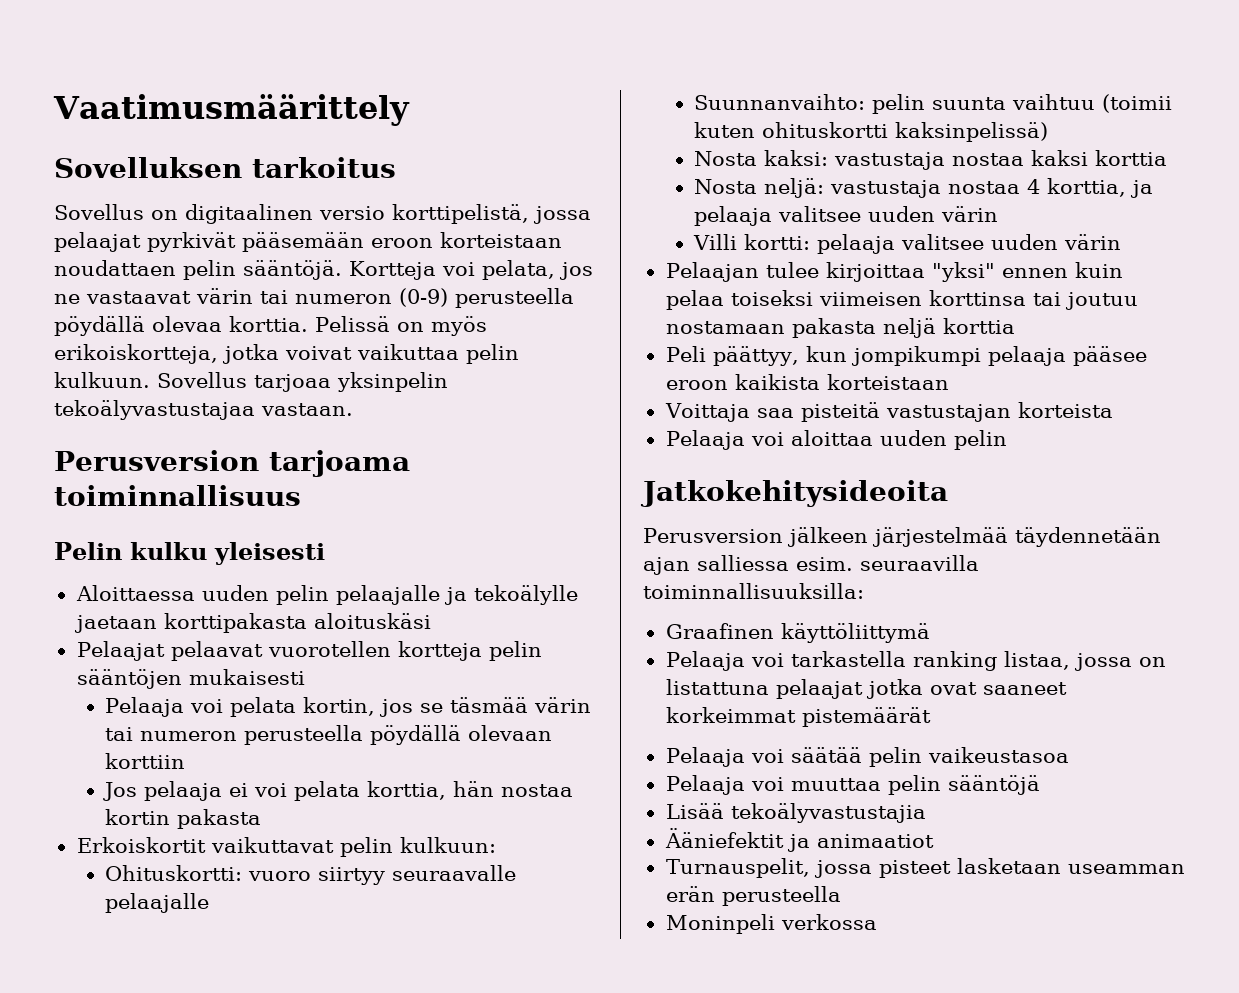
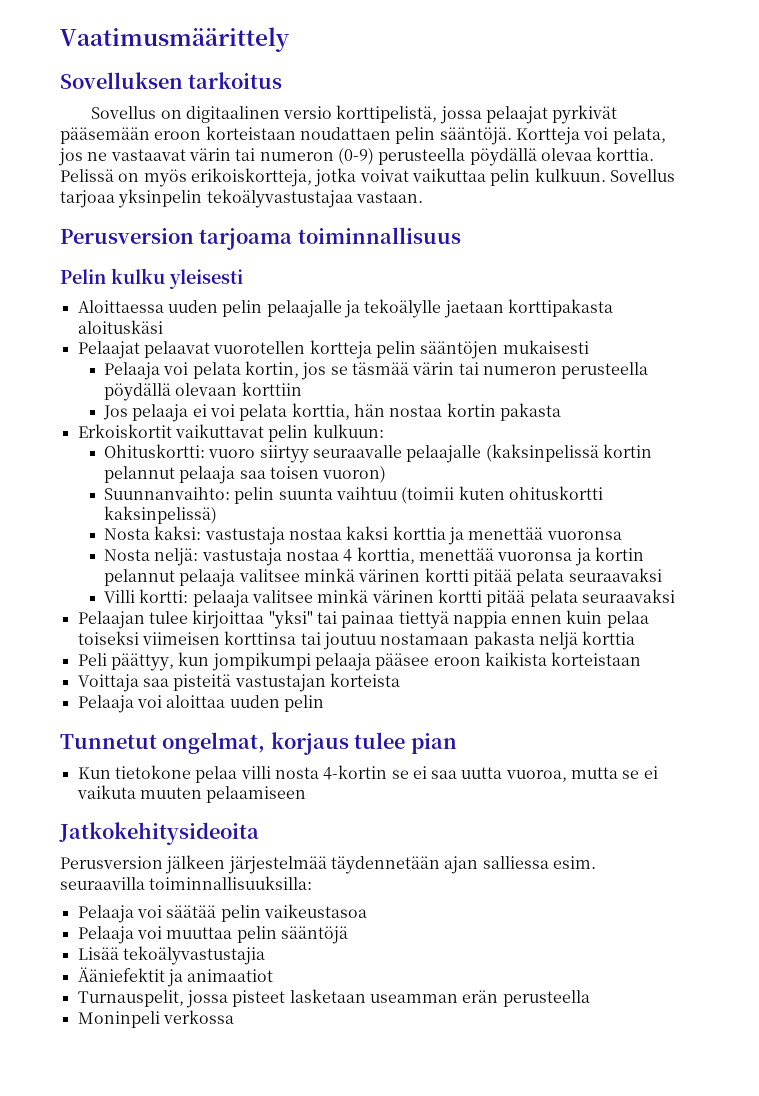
(210, 903) none -> [485,444,652,462] [104,466,387,484] (kaksinpelissä kortin pelannut pelaaja saa toisen vuoron)
(1168, 158) none -> [447,527,622,545] ja menettää vuoronsa
[1130,180,1154,198] [694,206,999,226] [693,234,1122,254] ja pelaaja valitsee uuden värin // Villi kortti: pelaaja valitsee uuden värin -> [418,547,644,566] [104,568,662,587] [104,589,675,608] menettää vuoronsa ja kortin pelannut pelaaja valitsee minkä värinen kortti pitää pelata seuraavaksi // Villi kortti: pelaaja valitsee minkä värinen kortti pitää pelata seuraavaksi
(995, 272) none -> [316,611,507,629] tai painaa tiettyä nappia
(1007, 440) none -> [60,732,457,755] [77,765,658,783] [76,785,307,803] // Tunnetut ongelmat, korjaus tulee pian // Kun tietokone pelaa villi nosta 4-kortin se ei saa uutta vuoroa, mutta se ei vaikuta muuten pelaamiseen
[665,623,930,643] [665,651,1166,671] [665,679,1067,699] [665,707,931,727] // Graafinen käyttöliittymä // Pelaaja voi tarkastella ranking listaa, jossa on listattuna pelaajat jotka ovat saaneet korkeimmat pistemäärät -> (313, 883) none

